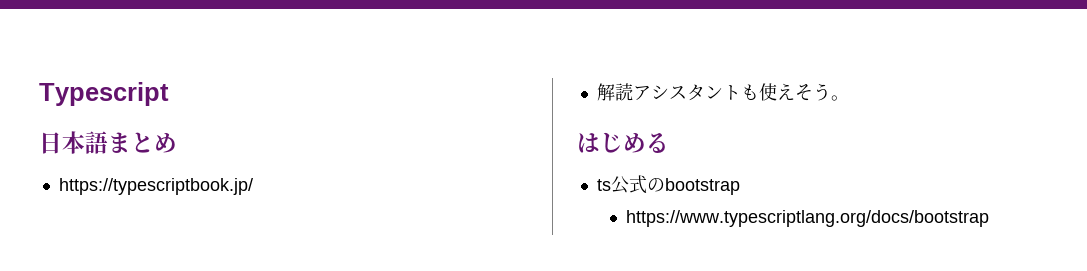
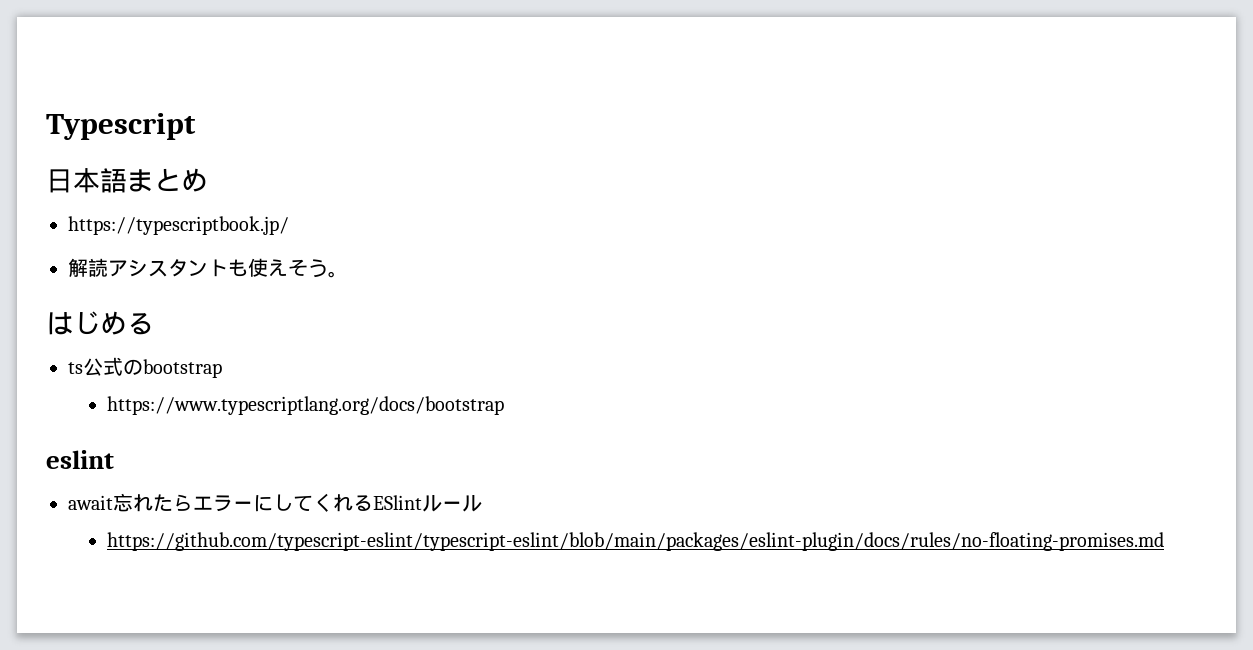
(990, 218) none -> [46,450,114,469] [68,493,482,512] [106,532,1164,551] // eslint // await忘れたらエラーにしてくれるESlintルール // https://github.com/typescript-eslint/typescript-eslint/blob/main/packages/eslint-plugin/docs/rules/no-floating-promises.md

